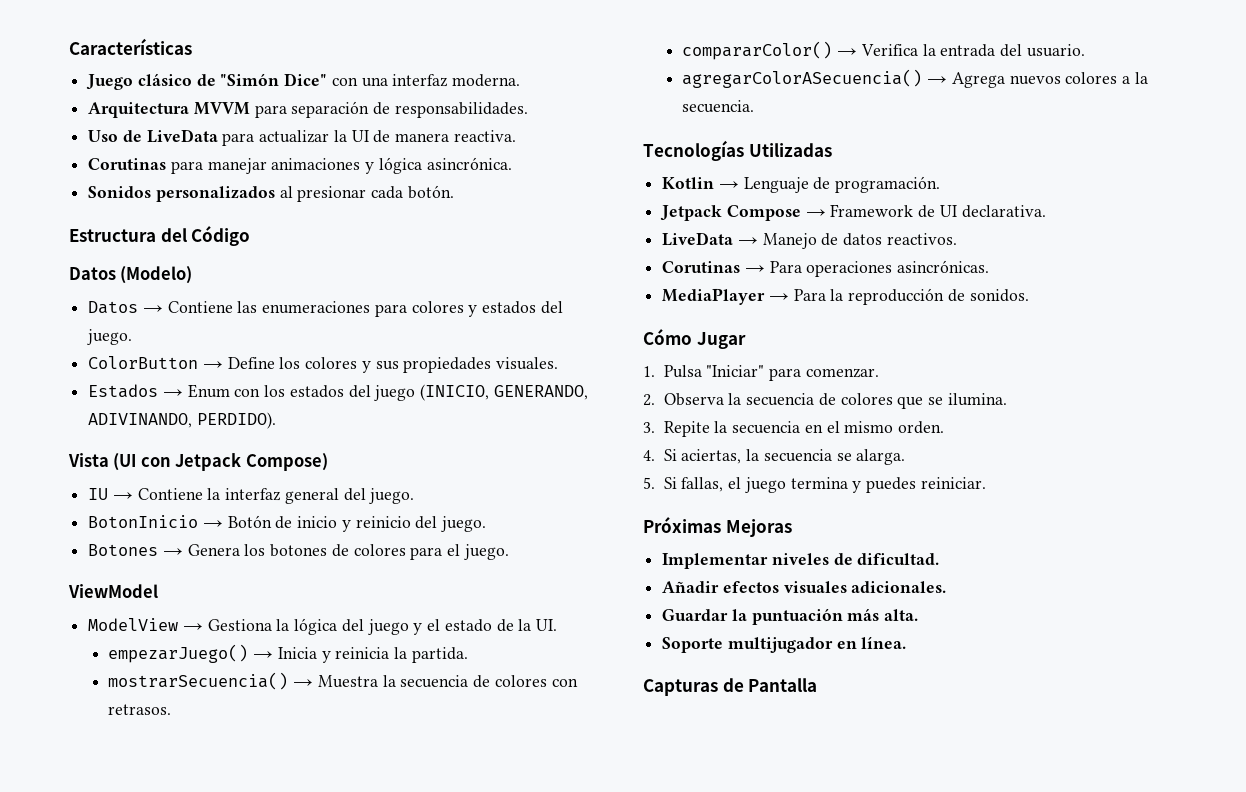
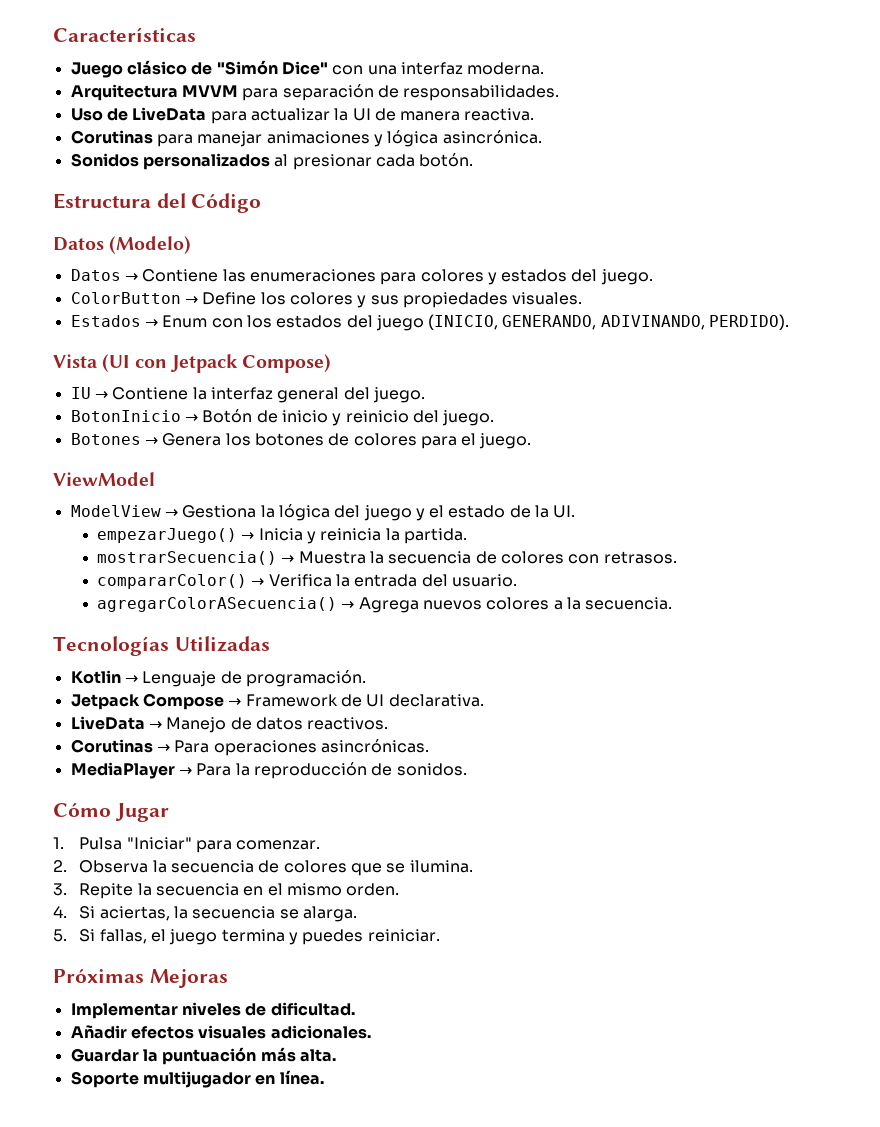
[643,678,818,696] // Capturas de Pantalla -> (324, 1077) none

